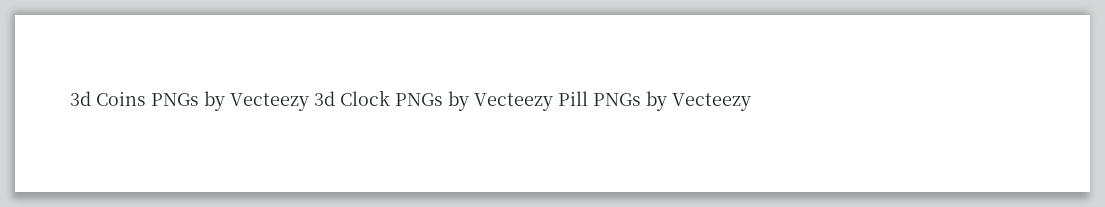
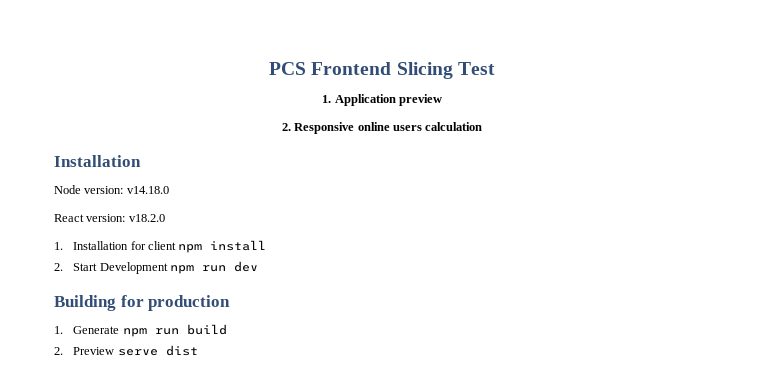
[70,90,751,111] 3d Coins PNGs by Vecteezy 3d Clock PNGs by Vecteezy Pill PNGs by Vecteezy -> [269,62,495,79] [322,94,442,106] [281,122,483,134] [54,155,141,167] [54,185,169,194] [54,214,165,222] [54,240,267,253] [54,261,258,274] [54,295,231,311] [54,324,227,337] [54,345,198,356] PCS Frontend Slicing Test // 1. Application preview // 2. Responsive online users calculation // Installation // Node version: v14.18.0 // React version: v18.2.0 // 1. Installation for client npm install // 2. Start Development npm run dev // Building for production // 1. Generate npm run build // 2. Preview serve dist

